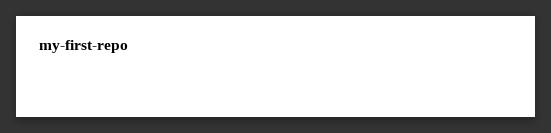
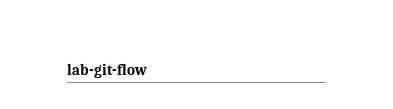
[39,40,128,53] my-first-repo -> [67,63,147,78] lab-git-flow

